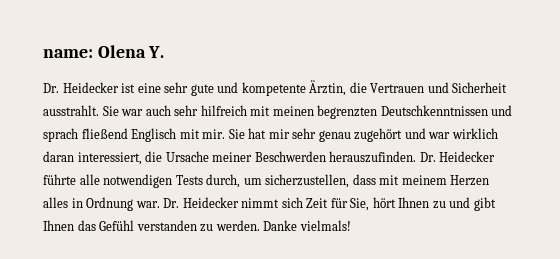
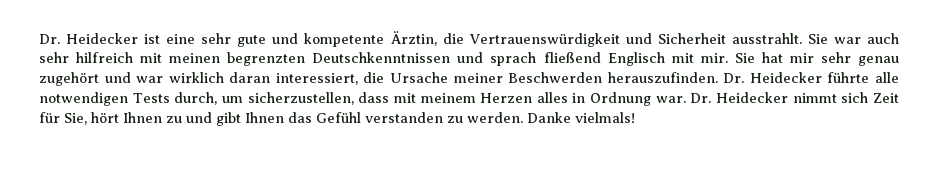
[43,45,165,58] name: Olena Y. // -> (39, 39) none
[370,83,425,93] Vertrauen -> [468,33,620,47] Vertrauenswürdigkeit

